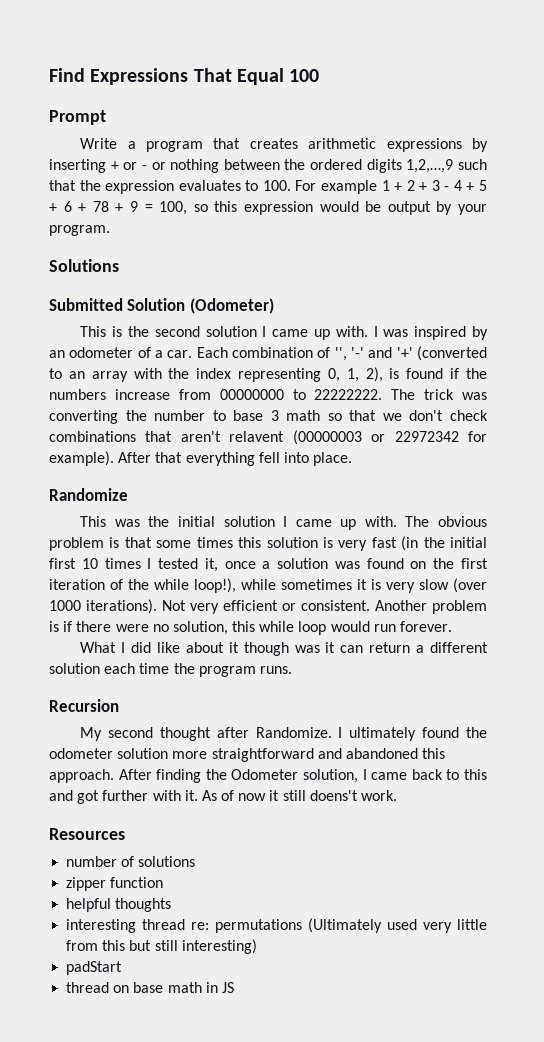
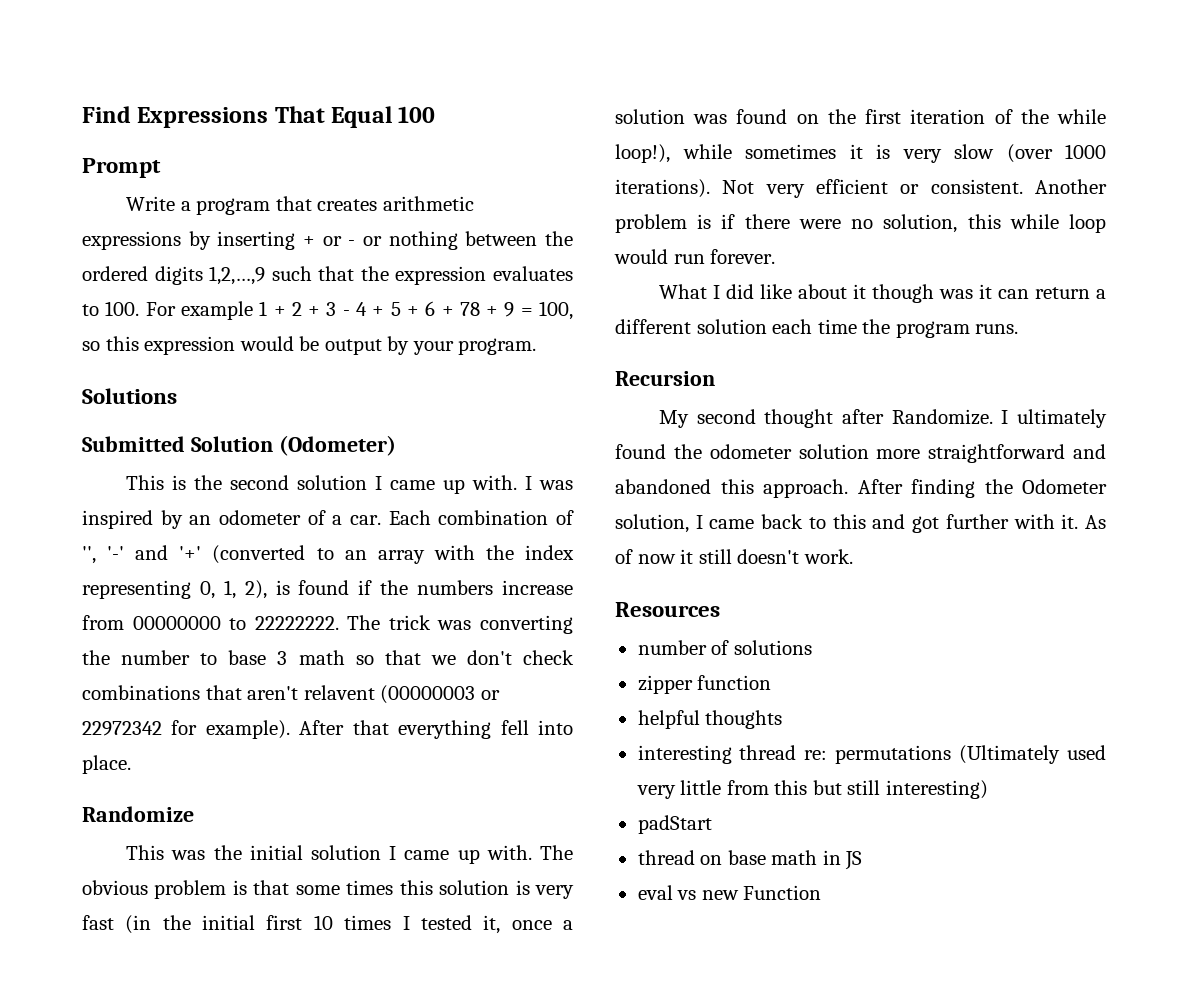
[309,790,358,801] doens't -> [737,549,800,564] doesn't
(234, 987) none -> [637,885,822,900] // eval vs new Function

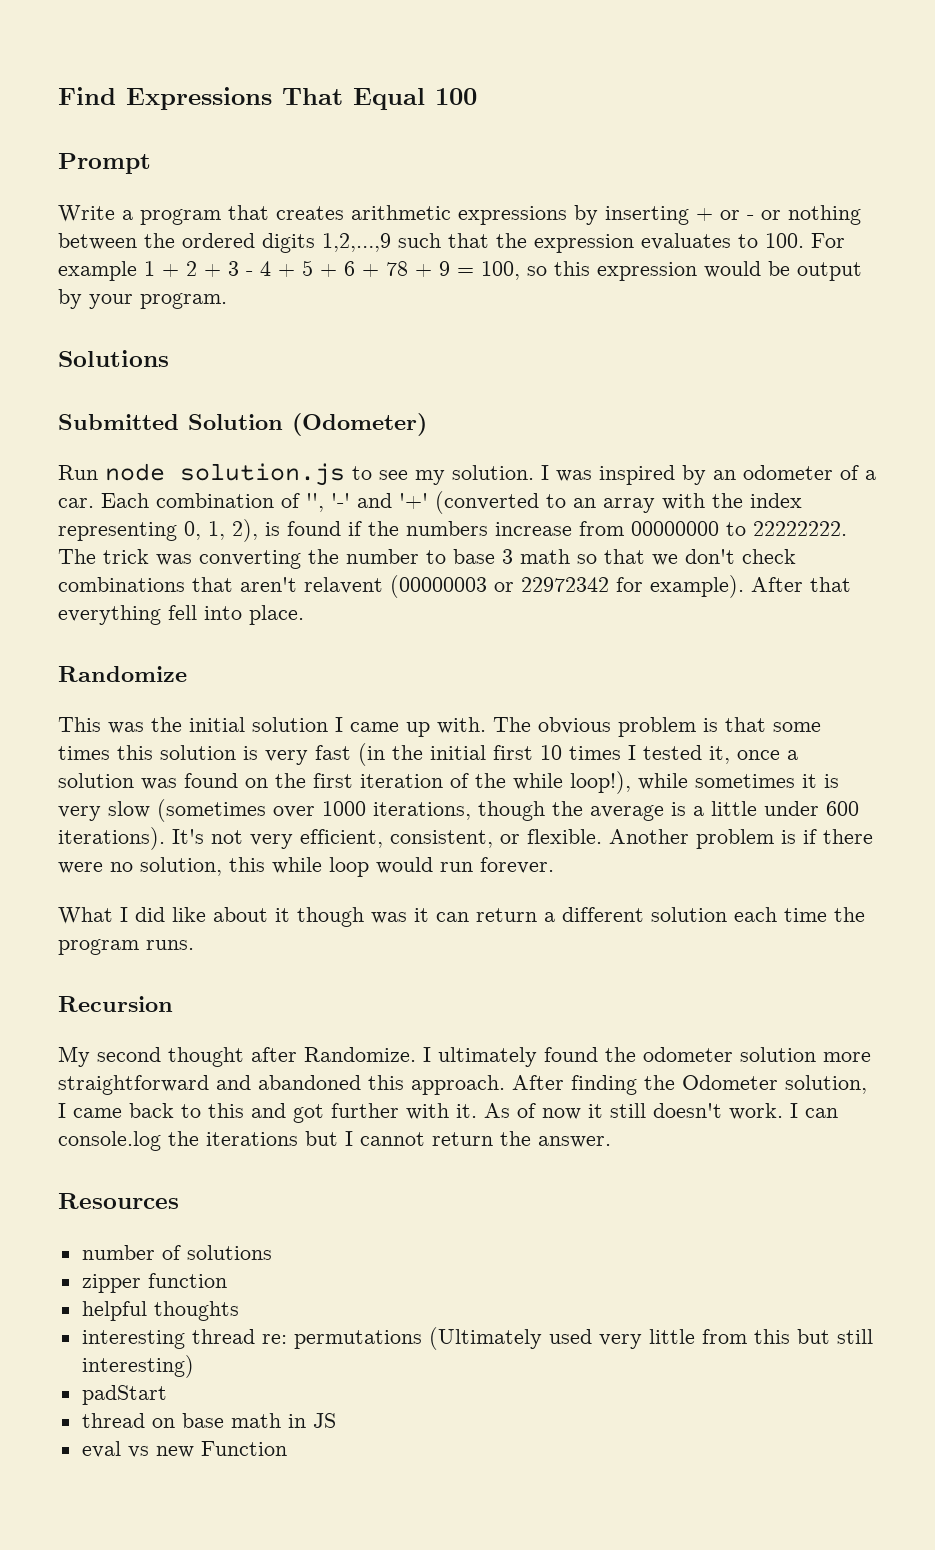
[126,475,518,494] This is the second solution I came up with. -> [58,463,534,486] Run node solution.js to see my solution.
[1006,144,1106,163] [615,179,1023,198] (over 1000 iterations). Not very efficient or consistent. -> [157,799,859,822] [58,827,602,850] (sometimes over 1000 iterations, though the average is a little under 600 iterations). It's not very efficient, consistent, or flexible.
(853, 556) none -> [790,1103,838,1118] [58,1131,611,1151] I can console.log the iterations but I cannot return the answer.

